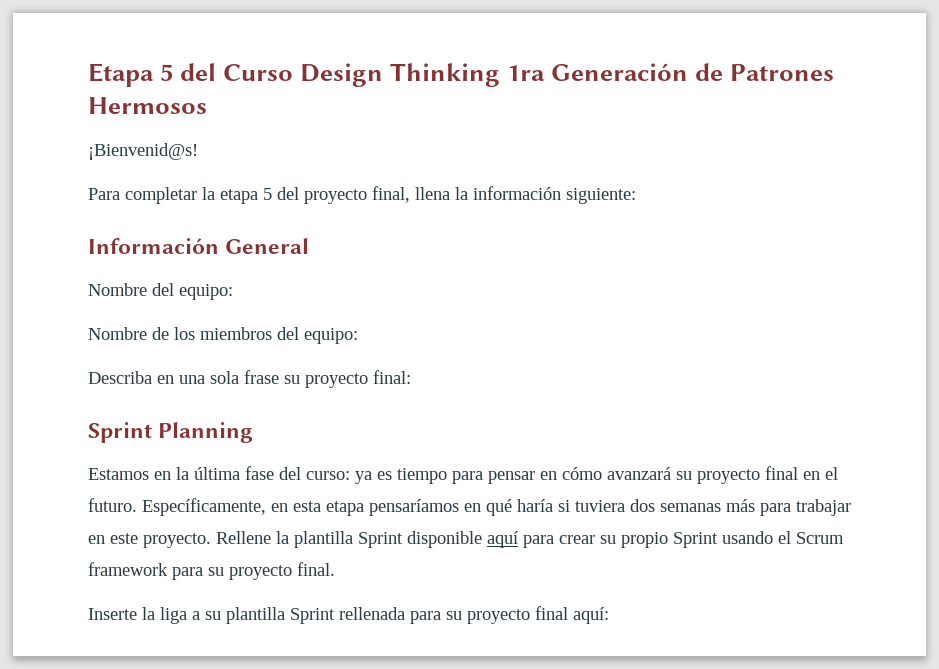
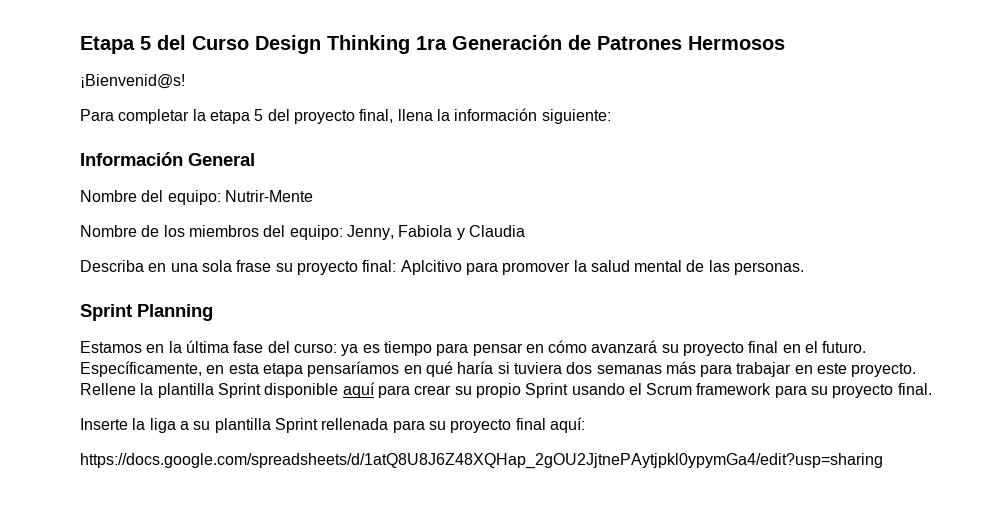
(233, 292) none -> [224,190,313,202] Nutrir-Mente
(358, 336) none -> [346,225,525,240] Jenny, Fabiola y Claudia
(411, 377) none -> [400,260,805,275] Aplcitivo para promover la salud mental de las personas.
(609, 615) none -> [80,453,883,469] // https://docs.google.com/spreadsheets/d/1atQ8U8J6Z48XQHap_2gOU2JjtnePAytjpkl0ypymGa4/edit?usp=sharing

